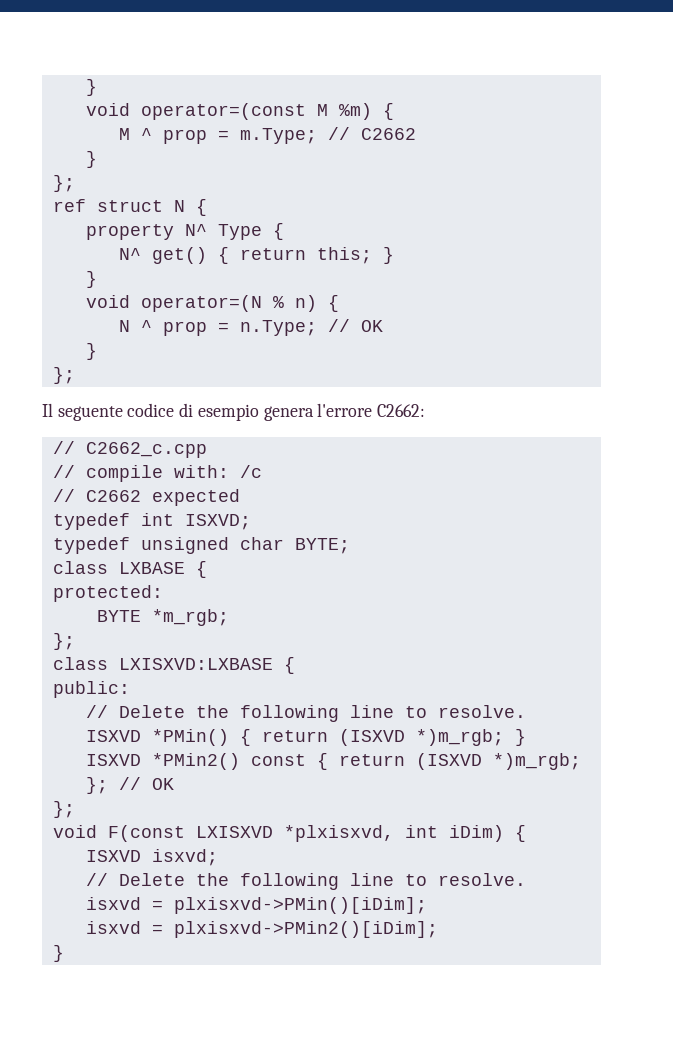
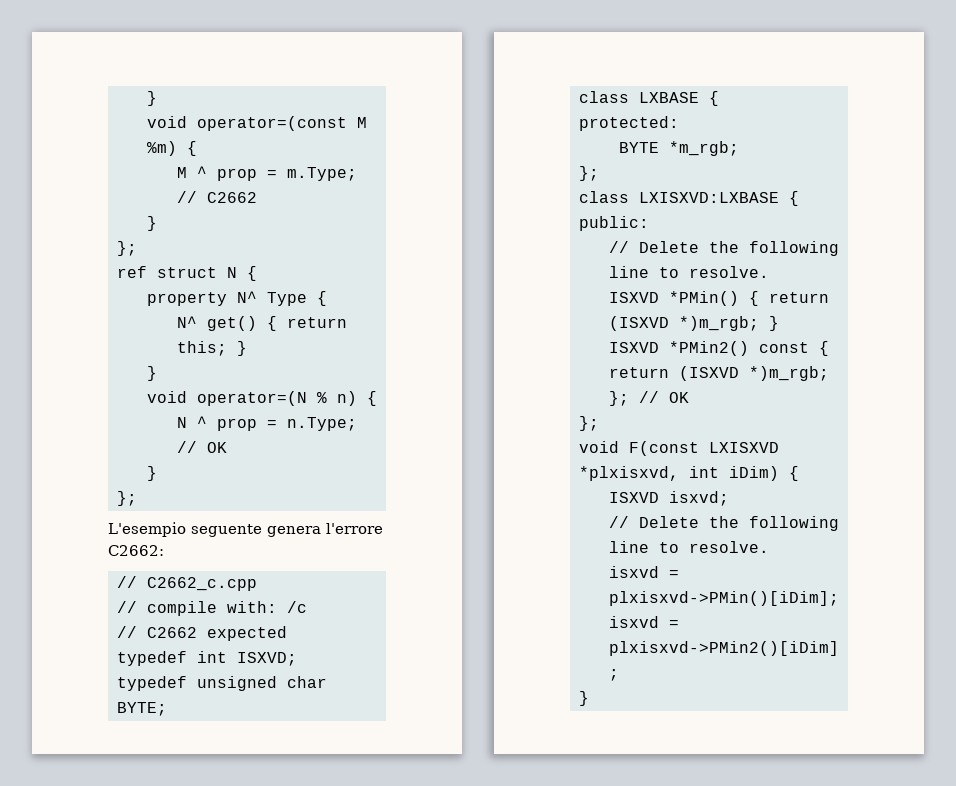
[42,403,259,421] Il seguente codice di esempio -> [108,522,262,537] L'esempio seguente

